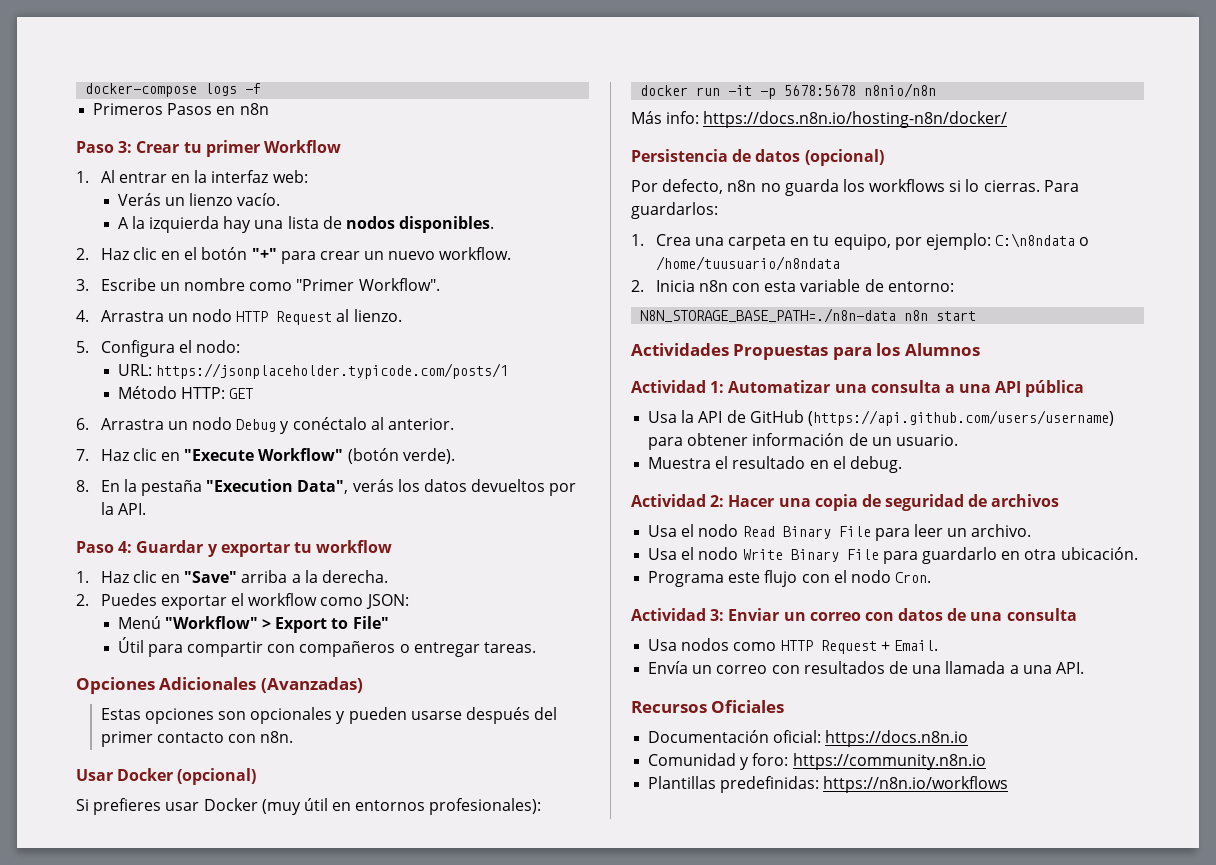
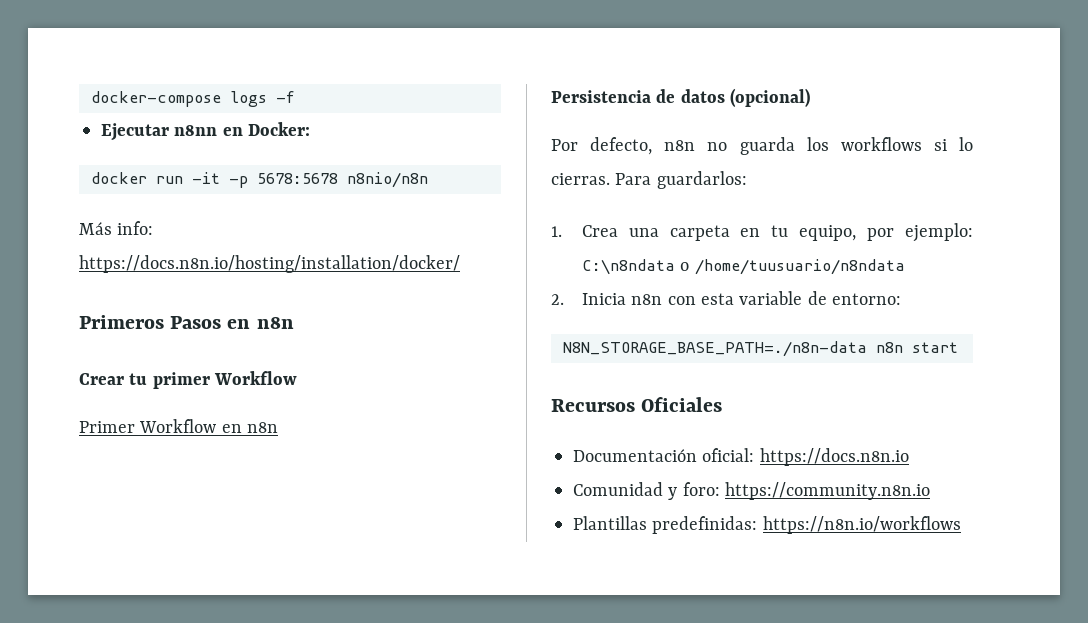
[93,103,269,115] [76,140,341,157] [76,170,308,183] [117,193,281,206] [117,216,495,233] [76,247,512,264] [76,278,440,291] [76,309,402,325] [76,340,240,357] [117,363,508,379] [117,386,254,399] [76,417,454,434] [76,448,455,464] [76,479,577,496] [100,502,146,515] [76,540,393,557] [76,570,388,583] [76,593,409,610] [117,616,389,633] [117,637,536,657] [76,677,363,694] [100,707,558,724] [100,731,294,747] [76,768,257,785] [76,798,542,815] Primeros Pasos en n8n // Paso 3: Crear tu primer Workflow // 1. Al entrar en la interfaz web: // Verás un lienzo vacío. // A la izquierda hay una lista de nodos disponibles. // 2. Haz clic en el botón "+" para crear un nuevo workflow. // 3. Escribe un nombre como "Primer Workflow". // 4. Arrastra un nodo HTTP Request al lienzo. // 5. Configura el nodo: // URL: https://jsonplaceholder.typicode.com/posts/1 // Método HTTP: GET // 6. Arrastra un nodo Debug y conéctalo al anterior. // 7. Haz clic en "Execute Workflow" (botón verde). // 8. En la pestaña "Execution Data", verás los datos devueltos por la API. // Paso 4: Guardar y exportar tu workflow // 1. Haz clic en "Save" arriba a la derecha. // 2. Puedes exportar el workflow como JSON: // Menú "Workflow" > Export to File" // Útil para compartir con compañeros o entregar tareas. // Opciones Adicionales (Avanzadas) // Estas opciones son opcionales y pueden usarse después del primer contacto con n8n. // Usar Docker (opcional) // Si prefieres usar Docker (muy útil en entornos profesionales): -> [101,122,311,141] Ejecutar n8nn en Docker:
[703,111,1008,128] https://docs.n8n.io/hosting-n8n/docker/ -> [79,255,460,273] [79,315,294,329] [79,371,298,389] [79,419,279,433] https://docs.n8n.io/hosting/installation/docker/ // Primeros Pasos en n8n // Crear tu primer Workflow // Primer Workflow en n8n
[631,343,980,360] [631,380,1085,397] [648,410,1114,426] [648,433,958,450] [648,456,902,473] [631,494,1060,511] [648,524,1032,541] [648,547,1138,564] [648,570,932,587] [631,608,1077,621] [648,638,938,654] [648,661,1084,674] // Actividades Propuestas para los Alumnos // Actividad 1: Automatizar una consulta a una API pública // Usa la API de GitHub (https://api.github.com/users/username) para obtener información de un usuario. // Muestra el resultado en el debug. // Actividad 2: Hacer una copia de seguridad de archivos // Usa el nodo Read Binary File para leer un archivo. // Usa el nodo Write Binary File para guardarlo en otra ubicación. // Programa este flujo con el nodo Cron. // Actividad 3: Enviar un correo con datos de una consulta // Usa nodos como HTTP Request + Email. // Envía un correo con resultados de una llamada a una API. -> (958, 347) none

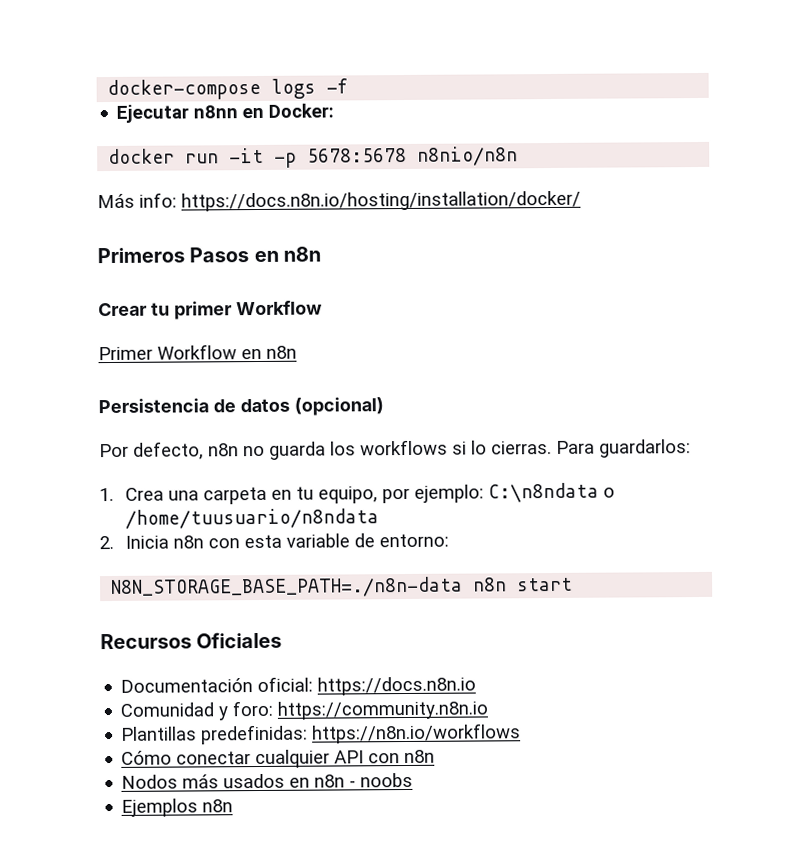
(961, 525) none -> [121,749,436,769] [121,772,414,789] [121,798,234,817] // Cómo conectar cualquier API con n8n // Nodos más usados en n8n - noobs // Ejemplos n8n

